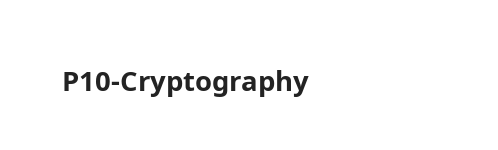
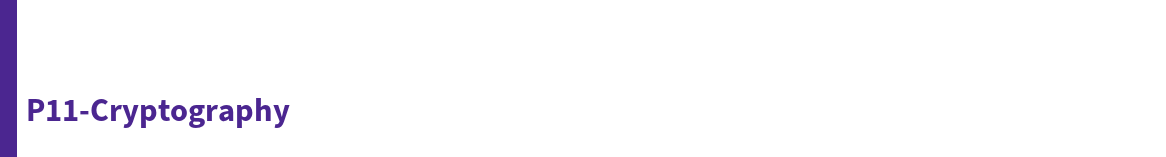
[62,70,309,97] P10-Cryptography -> [26,98,290,128] P11-Cryptography

